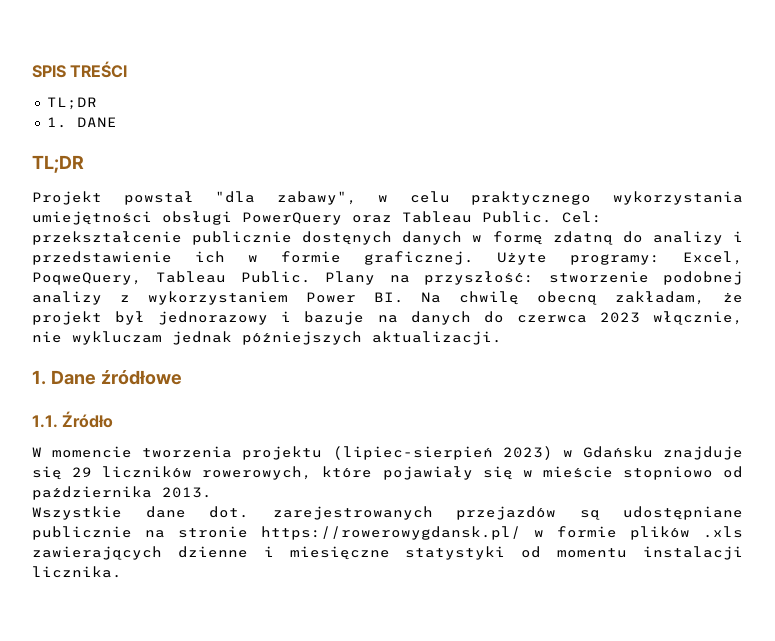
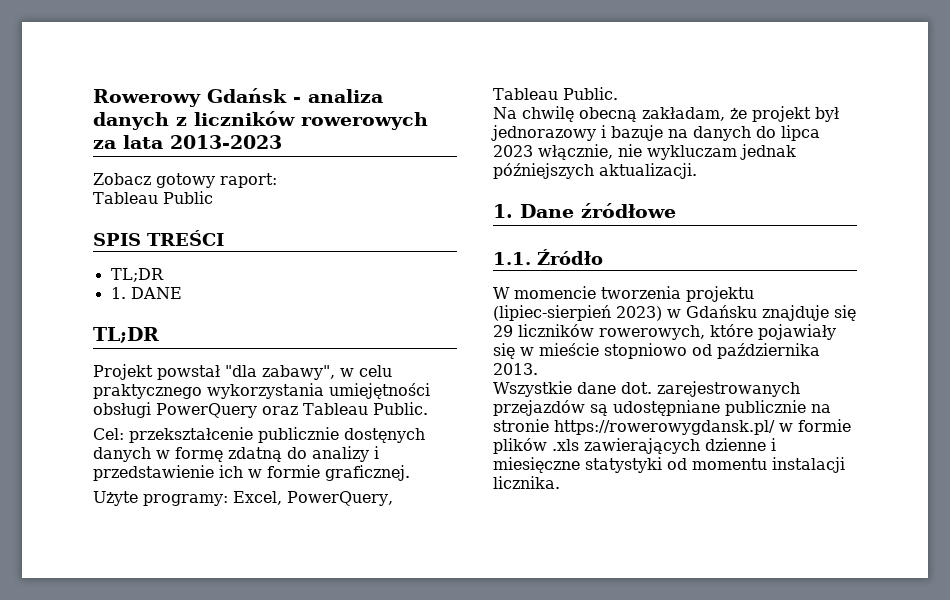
(32, 71) none -> [93,88,383,107] [93,111,428,130] [93,135,282,149] [93,173,277,188] [93,191,213,204] Rowerowy Gdańsk - analiza danych z liczników rowerowych za lata 2013-2023 // Zobacz gotowy raport: // Tableau Public //
(552, 217) none -> (428, 408) //
(474, 258) none -> (410, 473) //
[32,271,744,285] [32,291,404,305] PoqweQuery, Tableau Public. Plany na przyszłość: stworzenie podobnej analizy z wykorzystaniem Power BI. -> [287,491,393,506] [493,87,618,100] PowerQuery, Tableau Public. //
[516,315,587,323] czerwca -> [781,125,820,141] lipca

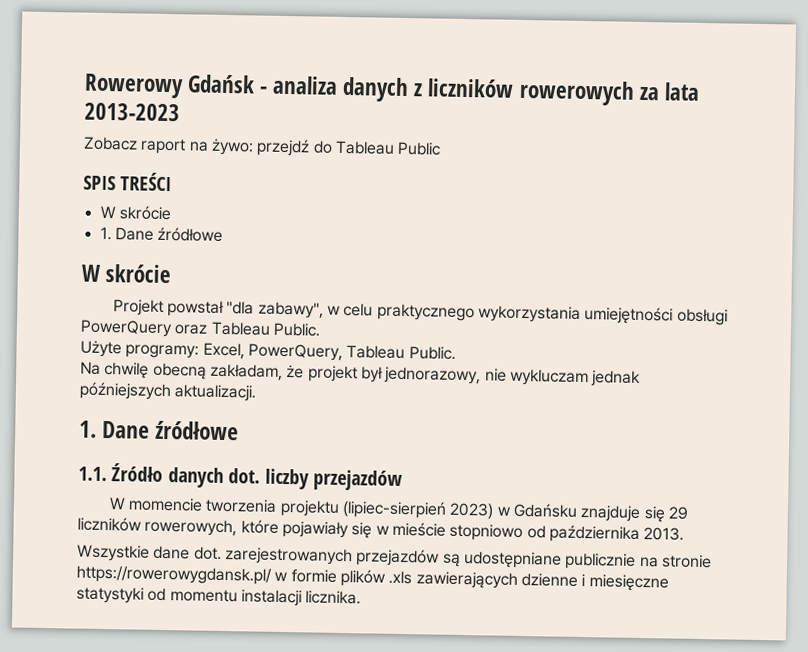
[156,173,277,188] gotowy raport: // -> [140,138,333,157] raport na żywo: przejdź do
[110,268,164,282] [110,287,182,299] [93,327,159,343] TL;DR // 1. DANE // TL;DR -> [99,205,171,221] [99,226,224,242] [81,263,172,284] W skrócie // 1. Dane źródłowe // W skrócie
[93,427,425,443] [93,446,379,462] [93,465,410,481] // Cel: przekształcenie publicznie dostęnych danych w formę zdatną do analizy i przedstawienie ich w formie graficznej. -> (321, 329) none
[491,125,820,141] [493,144,613,160] jednorazowy i bazuje na danych do lipca 2023 włącznie, -> [384,366,482,385] jednorazowy,
(603, 257) none -> [167,467,403,491] danych dot. liczby przejazdów

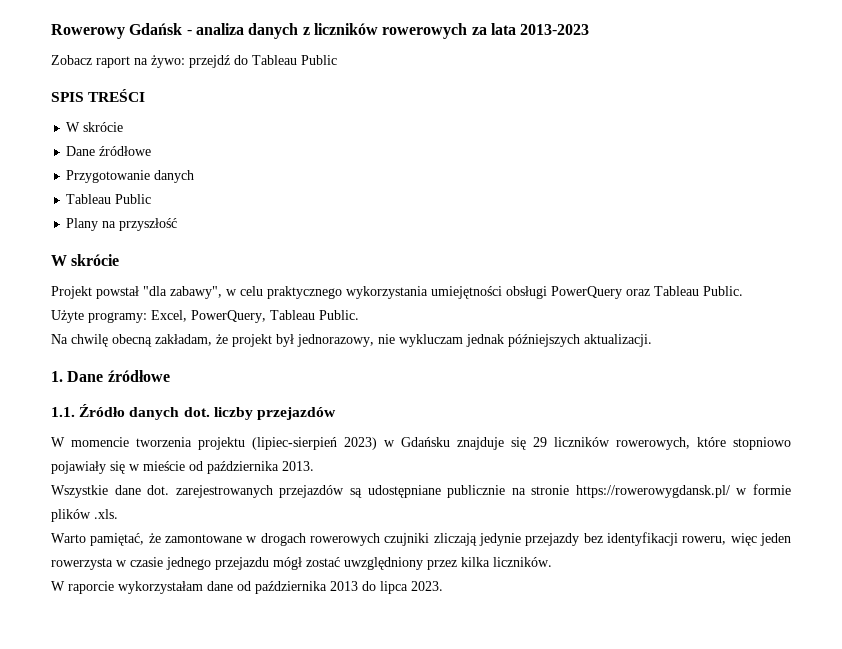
[99,226,224,242] 1. Dane źródłowe -> [66,146,152,156] [66,170,195,183] [66,194,152,204] [66,218,178,231] Dane źródłowe // Przygotowanie danych // Tableau Public // Plany na przyszłość
(279, 526) none -> [733,437,791,450] stopniowo
[449,523,524,542] stopniowo -> (185, 466) none
[388,570,669,592] [76,586,362,607] .xls zawierających dzienne i miesięczne statystyki od momentu instalacji licznika. -> [94,509,118,519] [51,532,792,546] [51,557,552,570] [51,581,443,594] .xls. // Warto pamiętać, że zamontowane w drogach rowerowych czujniki zliczają jedynie przejazdy bez identyfikacji roweru, więc jeden rowerzysta w czasie jednego przejazdu mógł zostać uwzględniony przez kilka liczników. // W raporcie wykorzystałam dane od października 2013 do lipca 2023.

